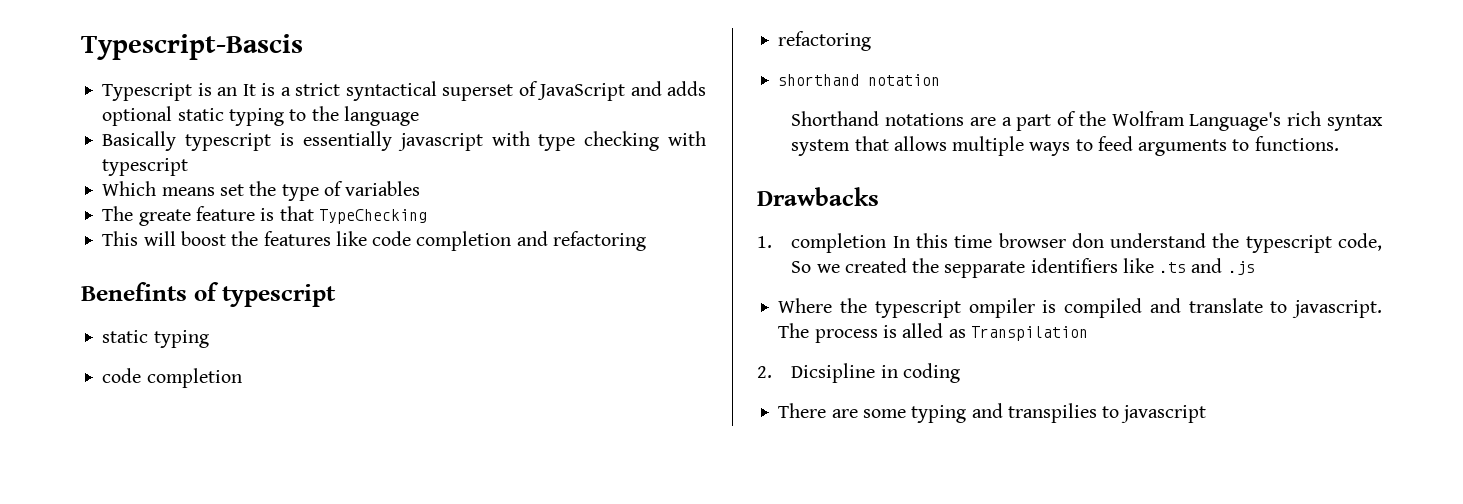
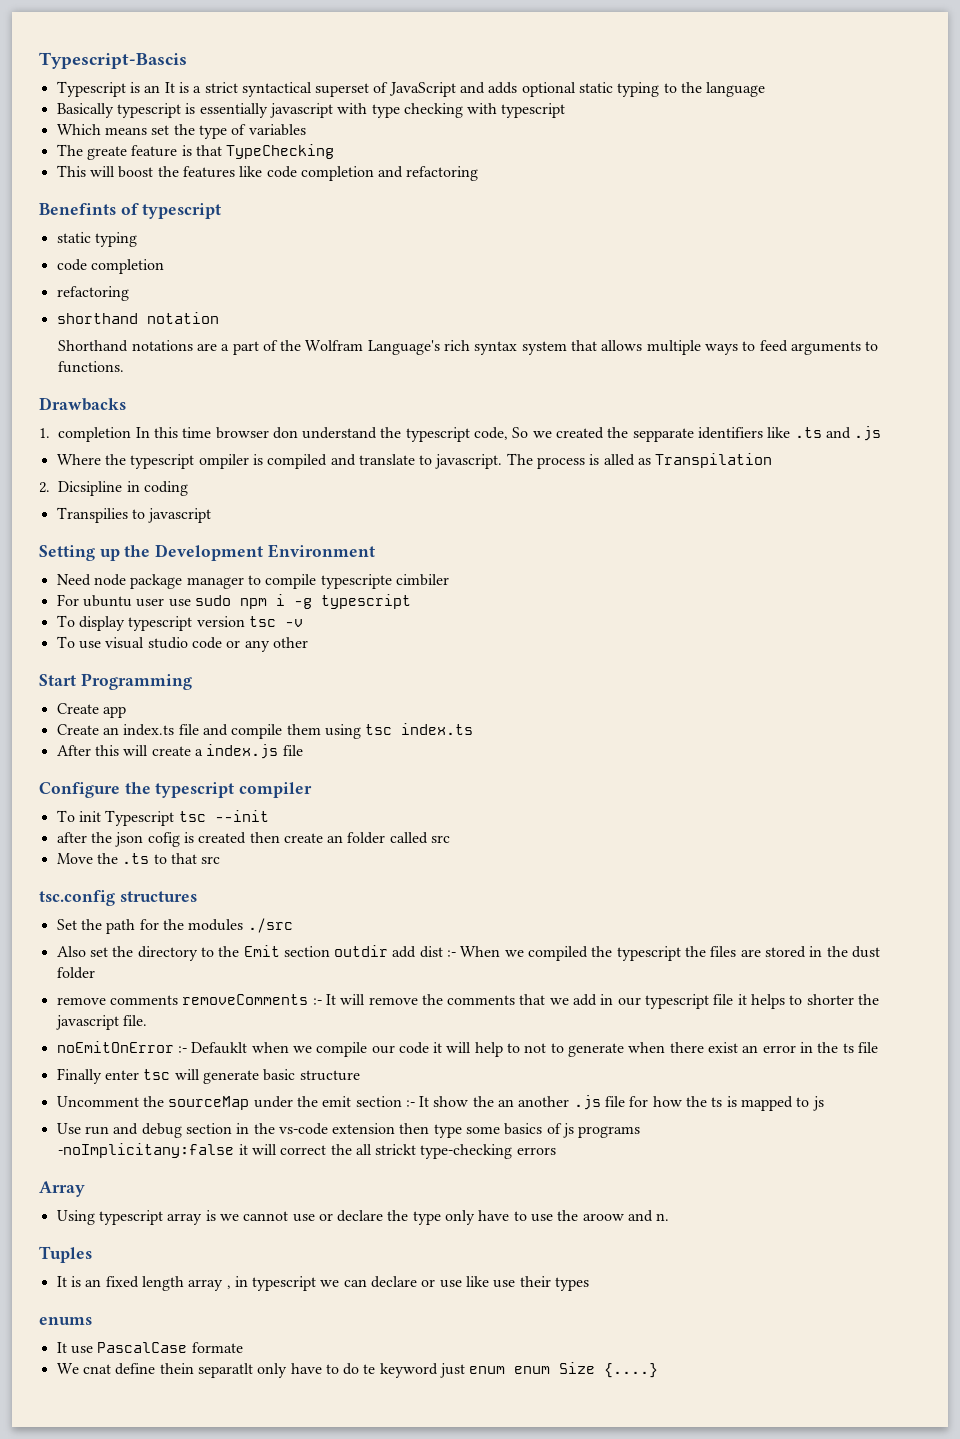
[778,403,1207,423] There are some typing and transpilies to javascript -> [56,507,212,523] [39,544,375,561] [56,574,449,589] [56,594,411,609] [56,615,303,631] [56,636,308,652] [39,673,192,690] [56,703,126,718] [56,723,474,739] [56,744,303,759] [39,782,313,798] [56,810,269,826] [56,832,451,847] [56,853,221,864] [39,890,197,906] [56,918,293,934] [56,945,880,961] [56,967,95,979] [56,994,880,1009] [55,1015,147,1030] [56,1041,878,1057] [56,1068,360,1084] [56,1095,824,1111] [56,1123,641,1138] [58,1143,556,1159] [39,1181,85,1197] [56,1210,670,1225] [39,1246,92,1263] [56,1276,590,1291] [39,1317,92,1325] [56,1342,243,1354] [56,1362,659,1378] Transpilies to javascript // Setting up the Development Environment // Need node package manager to compile typescripte cimbiler // For ubuntu user use sudo npm i -g typescript // To display typescript version tsc -v // To use visual studio code or any other // Start Programming // Create app // Create an index.ts file and compile them using tsc index.ts // After this will create a index.js file // Configure the typescript compiler // To init Typescript tsc --init // after the json cofig is created then create an folder called src // Move the .ts to that src // tsc.config structures // Set the path for the modules ./src // Also set the directory to the Emit section outdir add dist :- When we compiled the typescript the files are stored in the dust folder // remove comments removeComments :- It will remove the comments that we add in our typescript file it helps to shorter the javascript file. // noEmitOnError :- Defauklt when we compile our code it will help to not to generate when there exist an error in the ts file // Finally enter tsc will generate basic structure // Uncomment the sourceMap under the emit section :- It show the an another .js file for how the ts is mapped to js // Use run and debug section in the vs-code extension then type some basics of js programs // -noImplicitany:false it will correct the all strickt type-checking errors // Array // Using typescript array is we cannot use or declare the type only have to use the aroow and n. // Tuples // It is an fixed length array , in typescript we can declare or use like use their types // enums // It use PascalCase formate // We cnat define thein separatlt only have to do te keyword just enum enum Size {....}

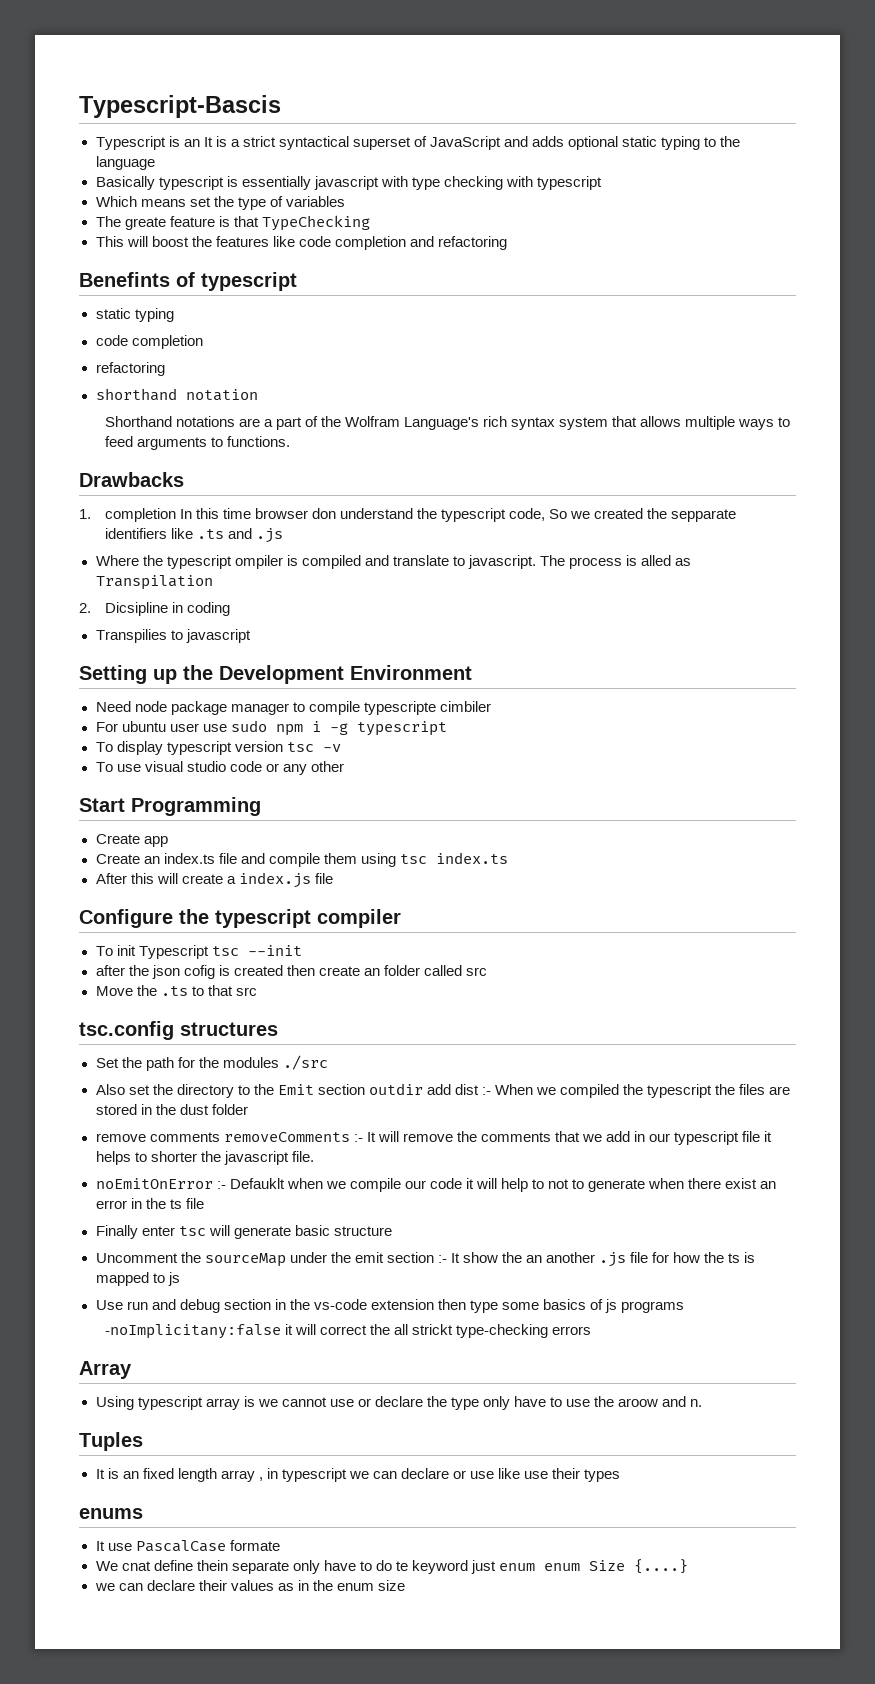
[197,1363,253,1378] separatlt -> [231,1561,289,1574] separate
(659, 1370) none -> [94,1580,405,1591] // we can declare their values as in the enum size

